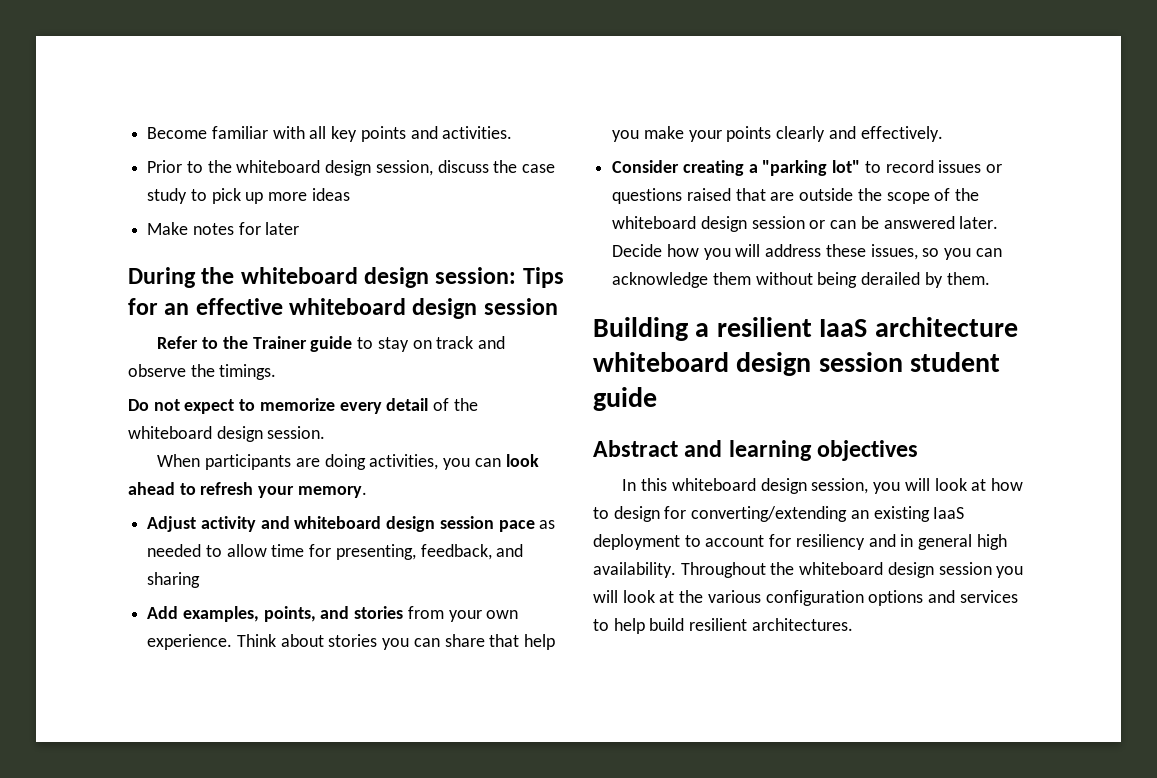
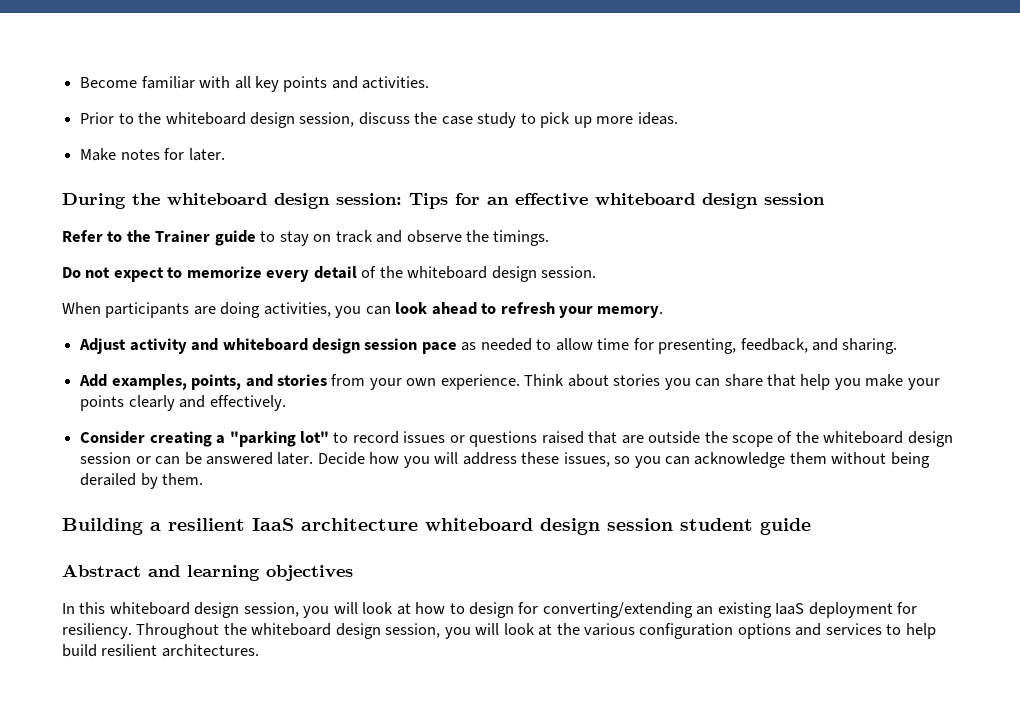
[311,188,350,201] ideas -> [637,112,678,125] ideas.
[265,222,300,235] later -> [188,148,225,161] later.
[147,572,201,588] sharing -> [842,338,898,354] sharing.
[684,534,1007,550] [593,562,676,578] to account for resiliency and in general high availability. -> [897,602,918,614] [62,623,132,639] for resiliency.
[938,562,992,575] session -> [385,623,441,638] session,

